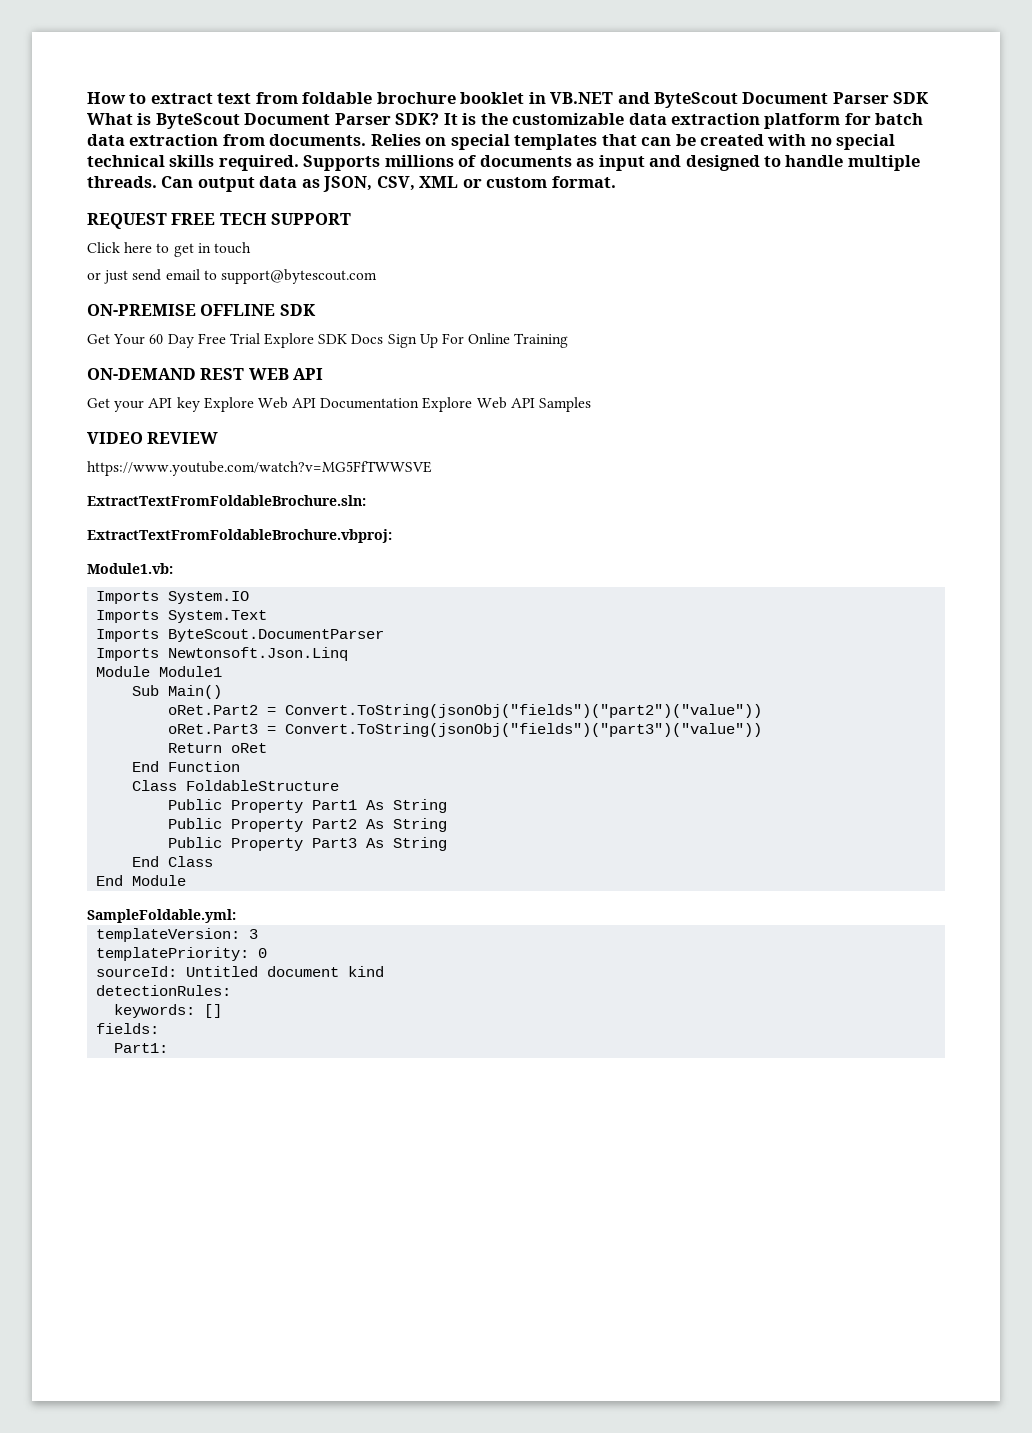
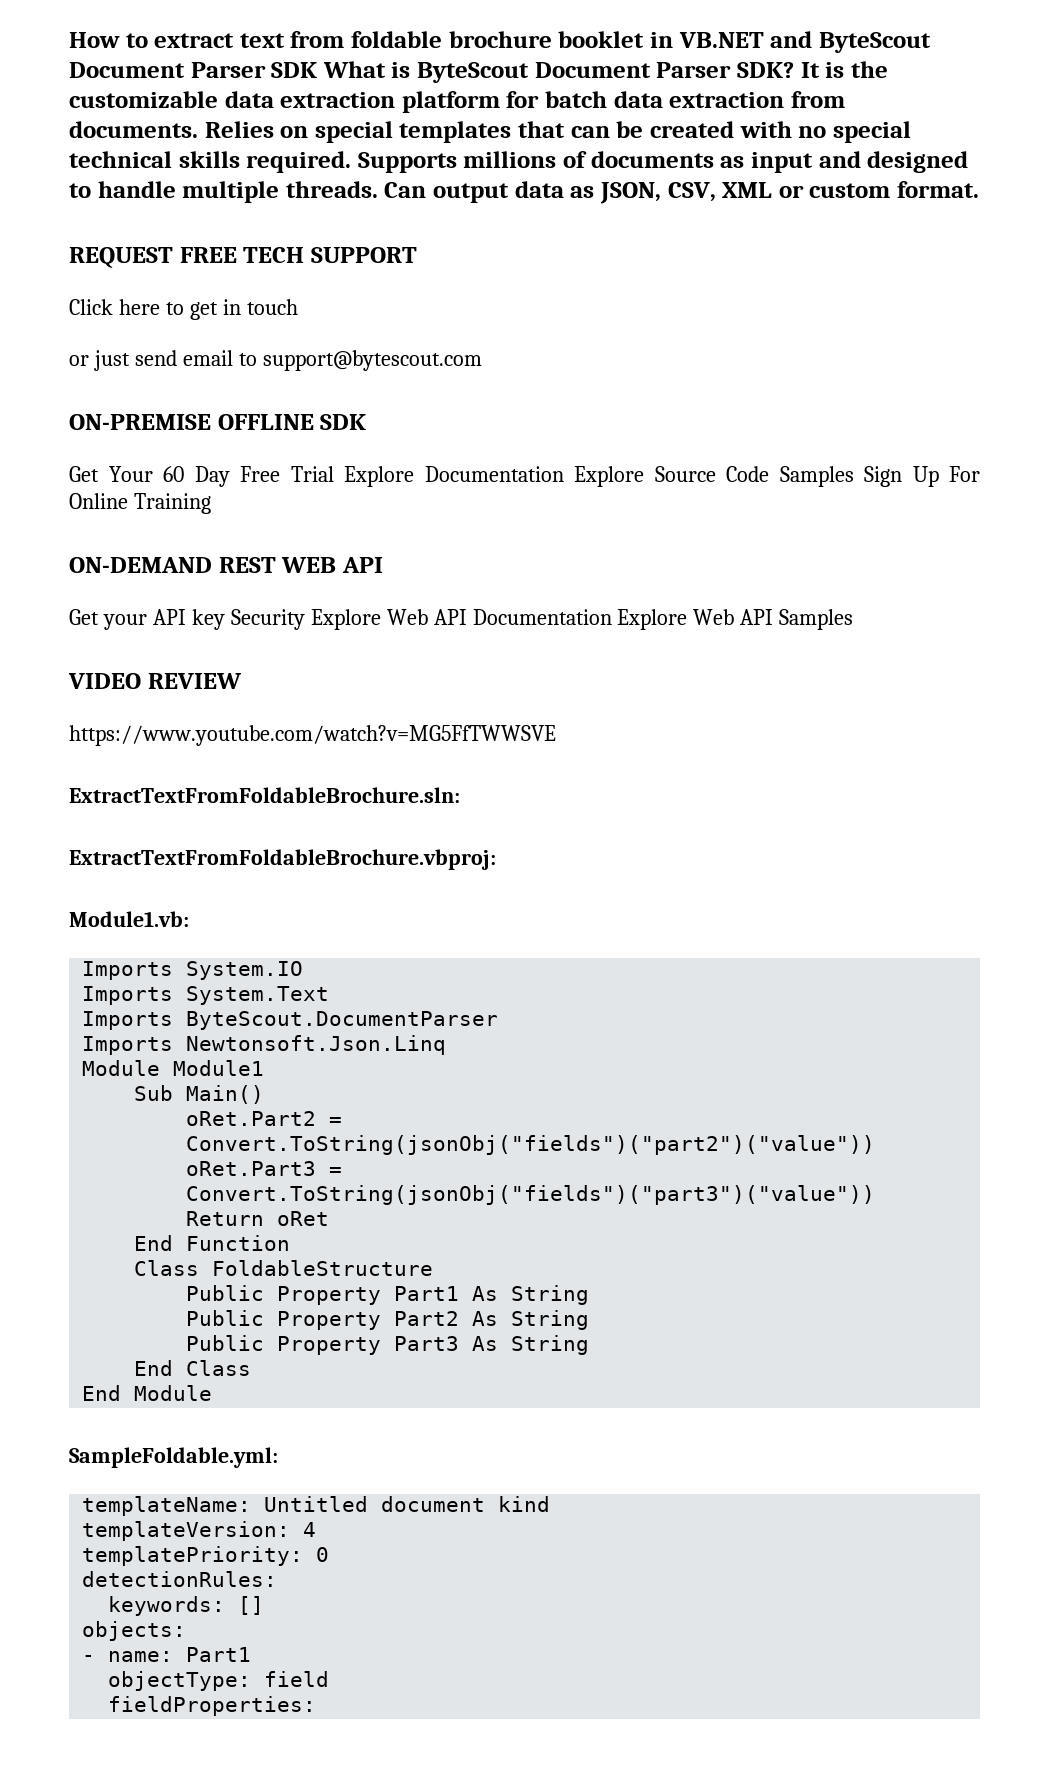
[318,334,384,344] SDK Docs -> [424,466,854,487] Documentation Explore Source Code Samples
(200, 404) none -> [230,609,305,630] Security
(236, 916) none -> [82,1496,551,1516] // templateName: Untitled document kind
[249,929,259,939] 3 -> [303,1522,317,1537] 4
[96,966,385,977] // sourceId: Untitled document kind -> (330, 1554) none
[96,1023,160,1034] [114,1043,169,1053] fields: // Part1: -> [82,1621,187,1641] [82,1647,252,1662] [108,1671,330,1691] [108,1696,317,1716] objects: // - name: Part1 // objectType: field // fieldProperties:

